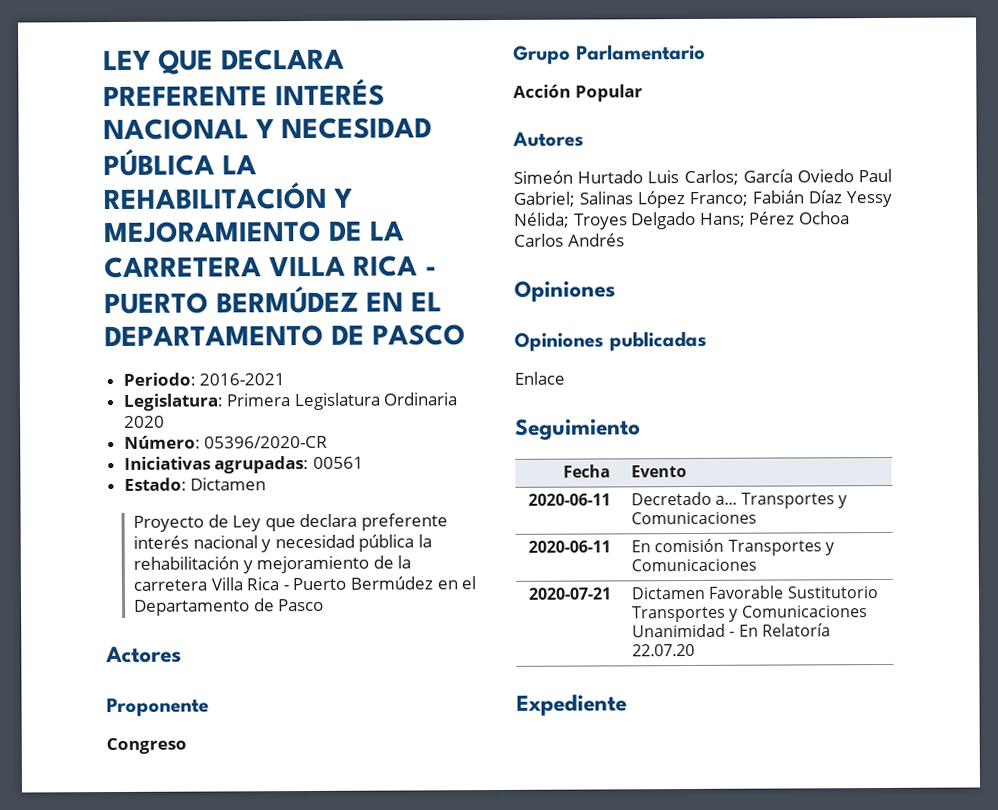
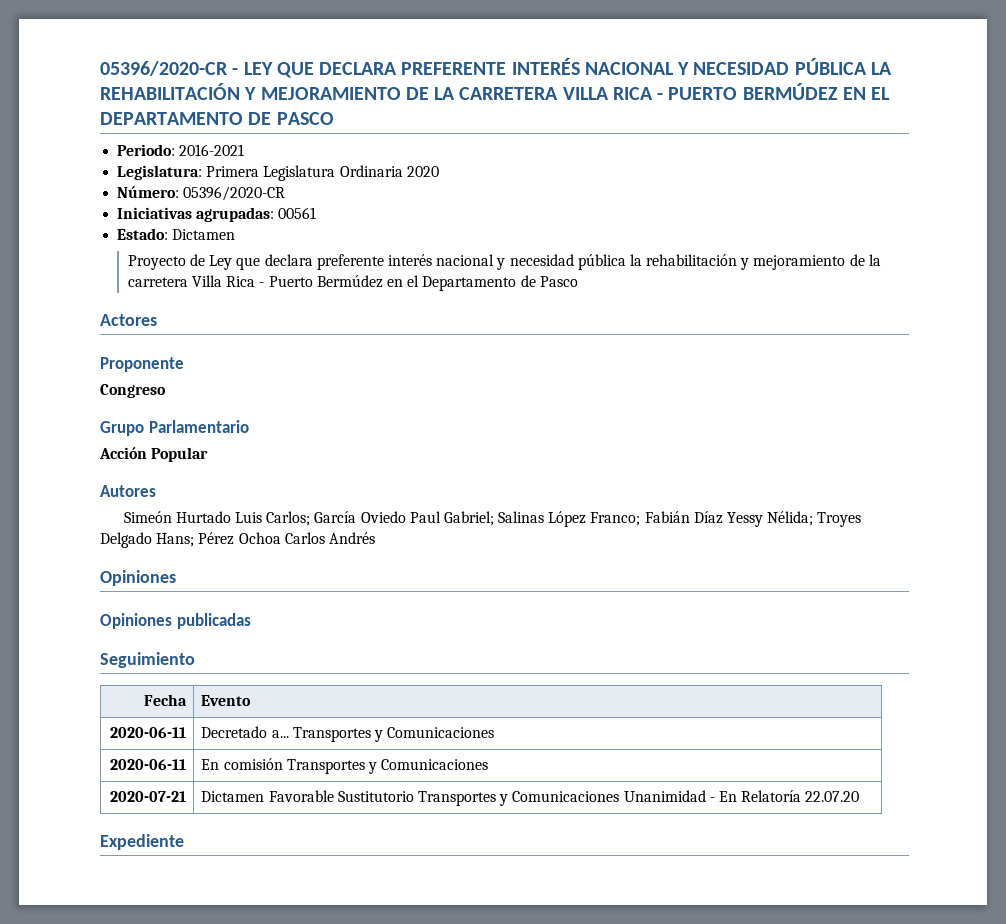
(103, 60) none -> [100,61,239,76] 05396/2020-CR -
[514,371,565,385] // Enlace -> (251, 621) none

